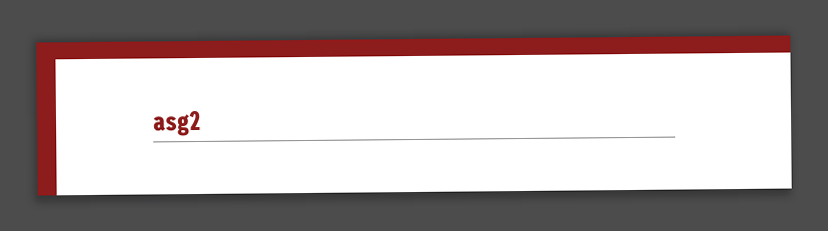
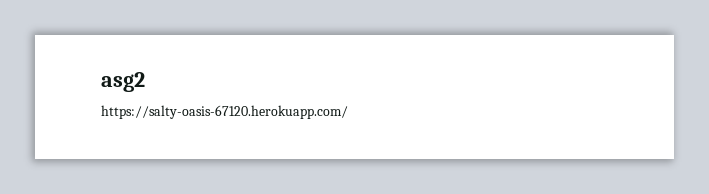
(202, 123) none -> [101,105,348,119] // https://salty-oasis-67120.herokuapp.com/

